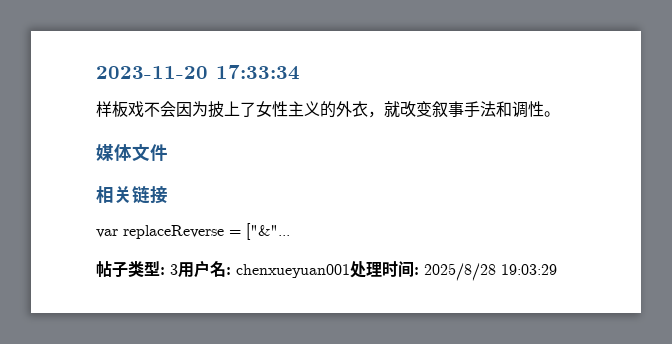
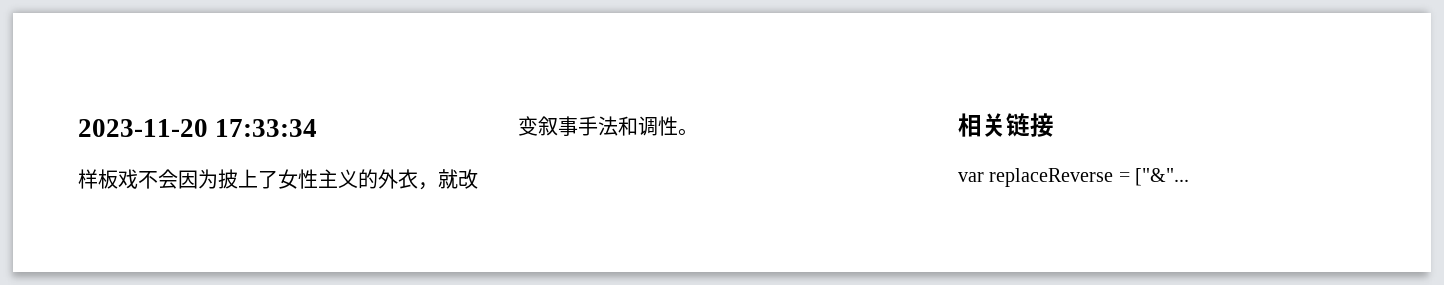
[96,144,168,162] // 媒体文件 -> (698, 132) none
[96,260,557,281] // 帖子类型: 3用户名: chenxueyuan001处理时间: 2025/8/28 19:03:29 -> (1190, 177) none

